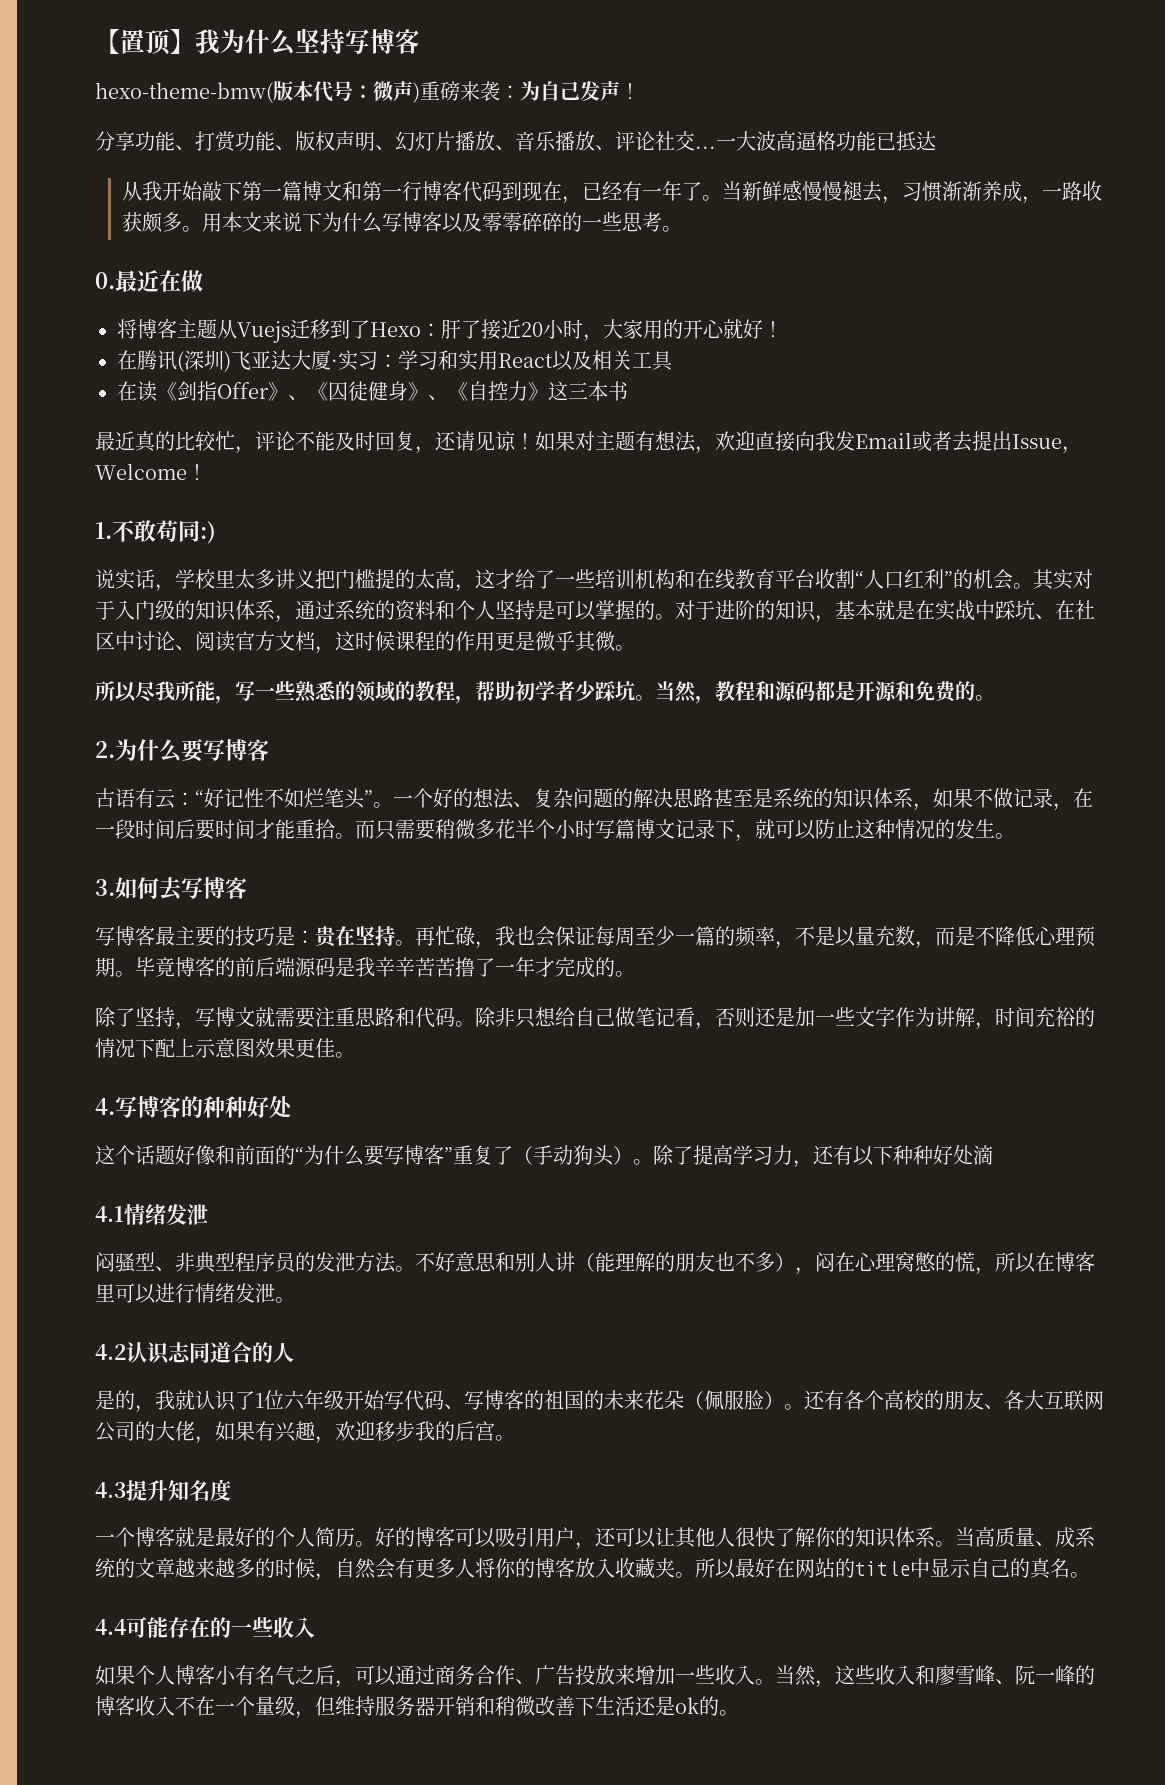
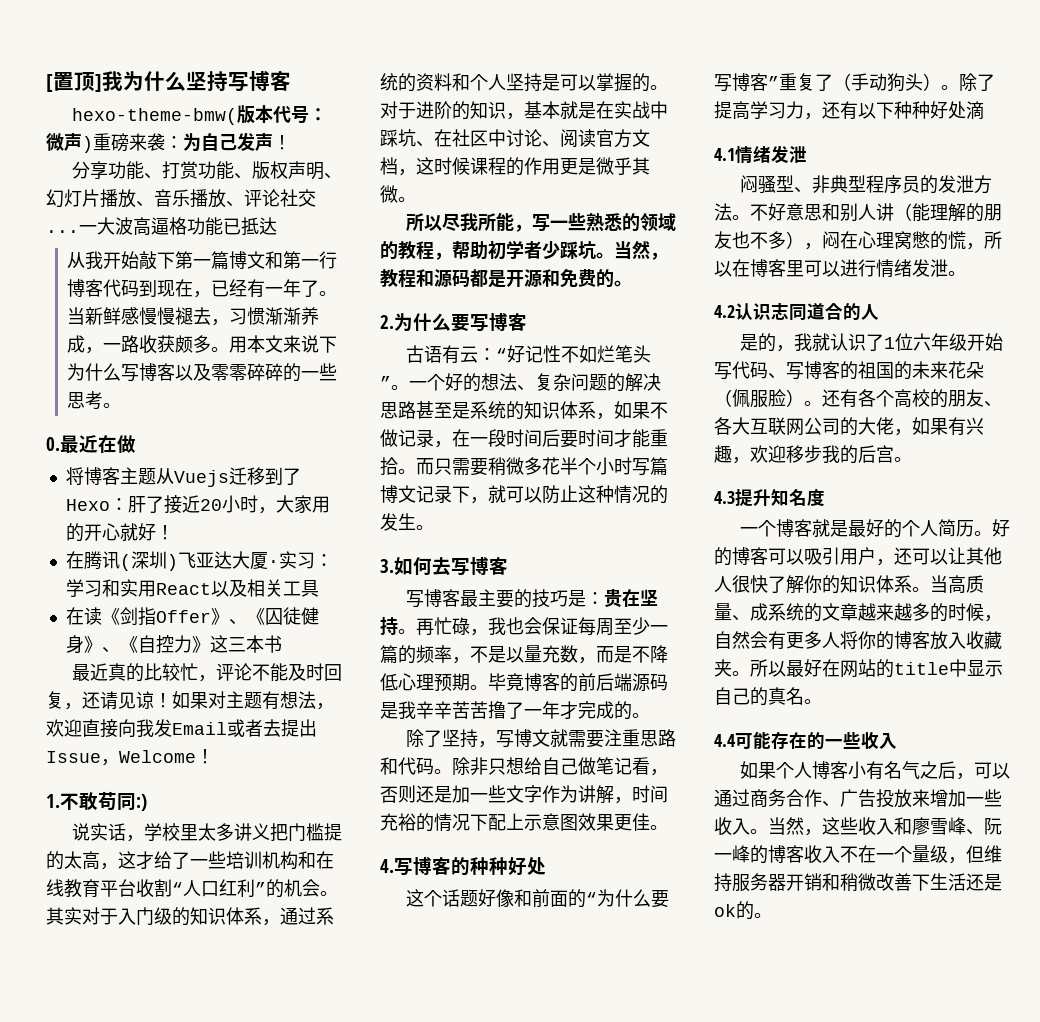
[95,29,195,55] 【置顶】 -> [46,72,102,92] [置顶]

